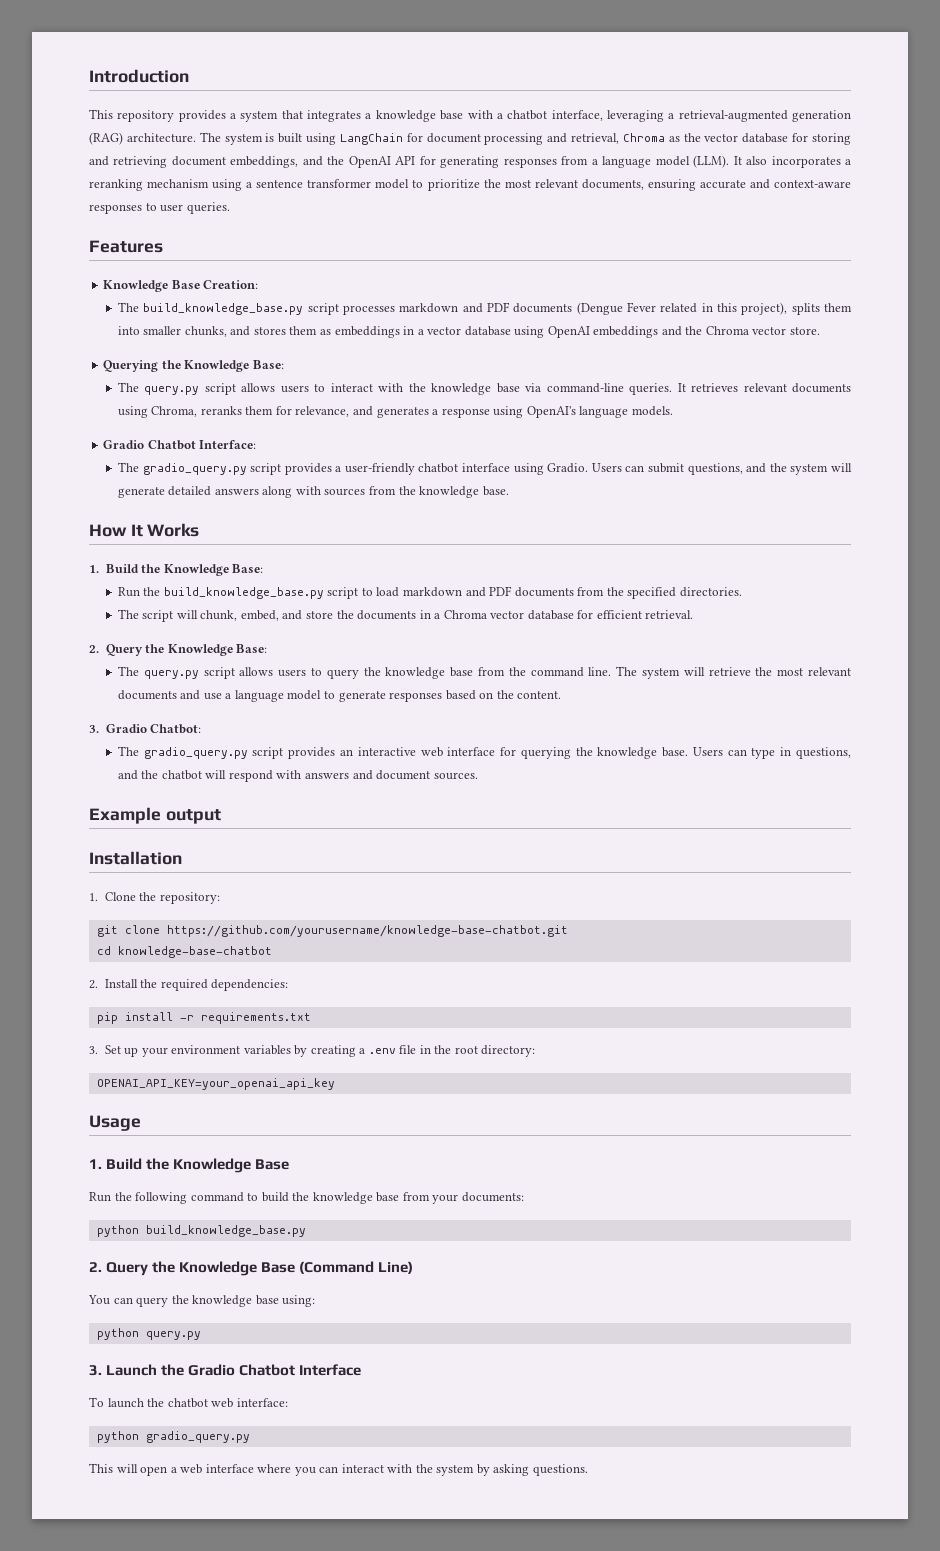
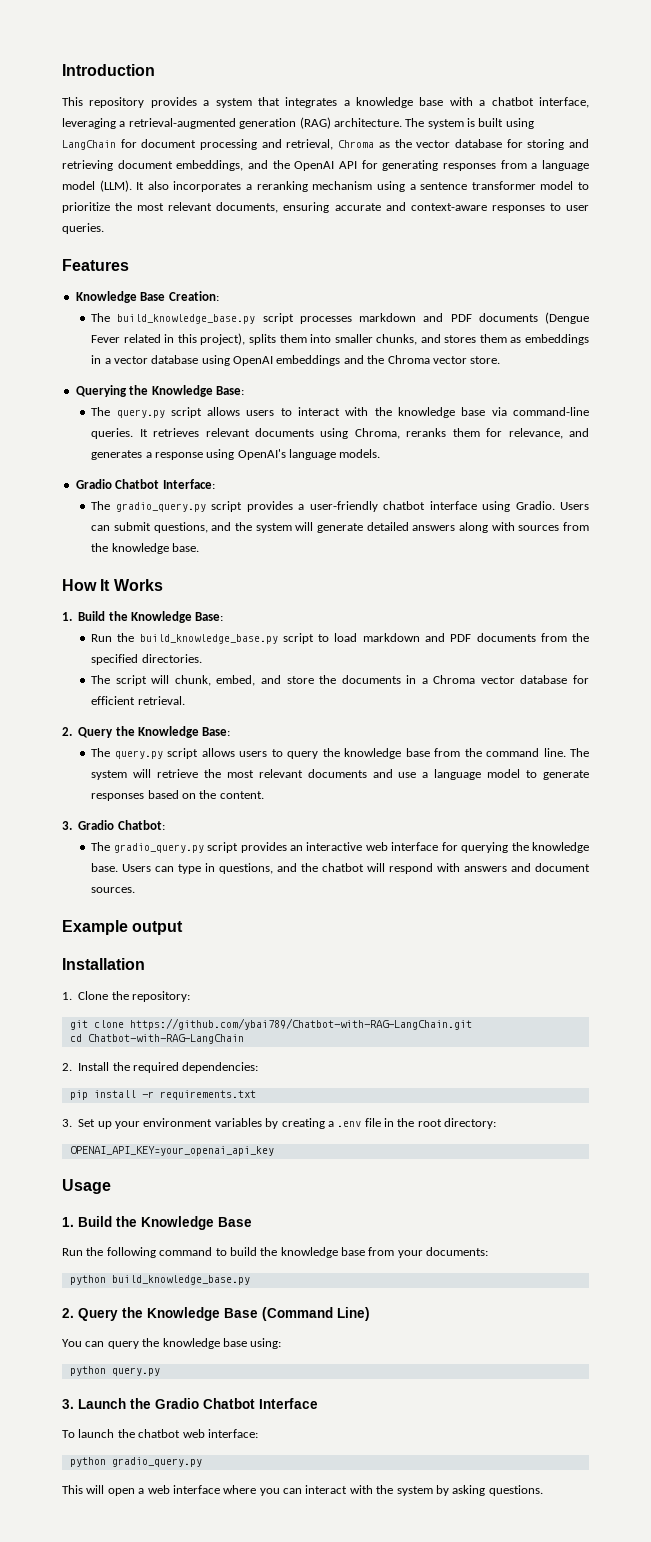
[166,925,568,937] https://github.com/yourusername/knowledge-base-chatbot.git -> [129,1018,472,1030] https://github.com/ybai789/Chatbot-with-RAG-LangChain.git
[117,946,272,958] knowledge-base-chatbot -> [87,1034,244,1044] Chatbot-with-RAG-LangChain

